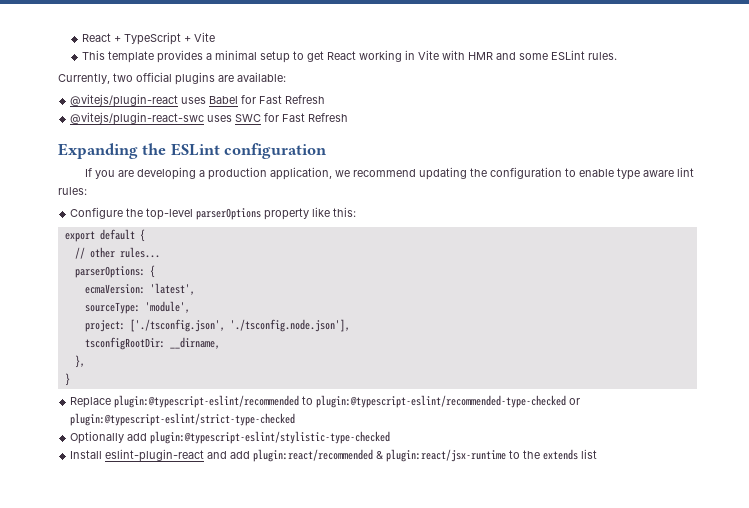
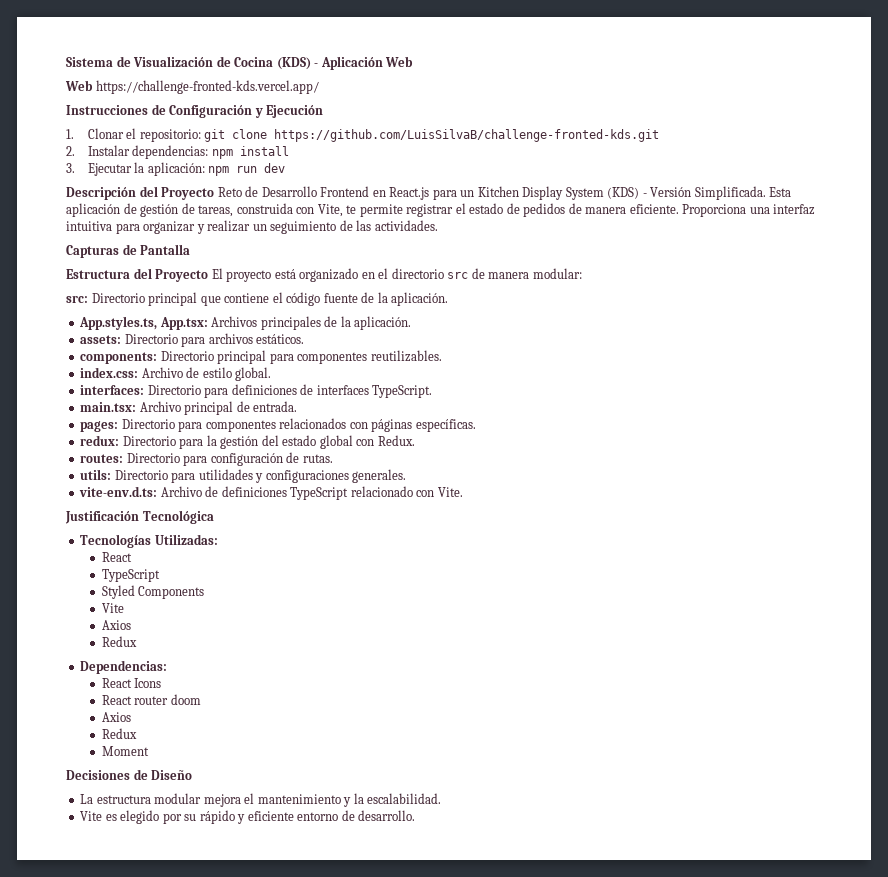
[82,32,192,45] React + TypeScript + -> [66,56,414,70] [65,80,319,94] [66,104,324,118] [66,128,660,142] [66,145,289,159] [66,162,286,176] [66,186,792,200] [66,203,816,217] [66,220,438,234] [66,244,191,258] [66,268,582,282] [66,292,449,306] [79,316,412,330] [80,333,305,347] [80,350,442,364] [80,367,272,381] [80,384,433,398] [80,401,298,415] [80,418,476,432] [80,435,415,449] [80,452,333,466] [80,469,407,483] [79,486,463,500] [65,510,214,524] [80,534,218,548] [101,552,132,562] [101,569,160,582] [101,585,205,599] Sistema de Visualización de Cocina (KDS) - Aplicación Web // Web https://challenge-fronted-kds.vercel.app/ // Instrucciones de Configuración y Ejecución // 1. Clonar el repositorio: git clone https://github.com/LuisSilvaB/challenge-fronted-kds.git // 2. Instalar dependencias: npm install // 3. Ejecutar la aplicación: npm run dev // Descripción del Proyecto Reto de Desarrollo Frontend en React.js para un Kitchen Display System (KDS) - Versión Simplificada. Esta aplicación de gestión de tareas, construida con Vite, te permite registrar el estado de pedidos de manera eficiente. Proporciona una interfaz intuitiva para organizar y realizar un seguimiento de las actividades. // Capturas de Pantalla // Estructura del Proyecto El proyecto está organizado en el directorio src de manera modular: // src: Directorio principal que contiene el código fuente de la aplicación. // App.styles.ts, App.tsx: Archivos principales de la aplicación. // assets: Directorio para archivos estáticos. // components: Directorio principal para componentes reutilizables. // index.css: Archivo de estilo global. // interfaces: Directorio para definiciones de interfaces TypeScript. // main.tsx: Archivo principal de entrada. // pages: Directorio para componentes relacionados con páginas específicas. // redux: Directorio para la gestión del estado global con Redux. // routes: Directorio para configuración de rutas. // utils: Directorio para utilidades y configuraciones generales. // vite-env.d.ts: Archivo de definiciones TypeScript relacionado con Vite. // Justificación Tecnológica // Tecnologías Utilizadas: // React // TypeScript // Styled Components //
[82,50,618,63] [58,72,286,85] [70,94,326,107] [70,112,349,125] [58,143,328,159] [85,167,695,180] [58,187,87,195] [70,207,357,220] [64,229,145,242] [74,247,160,259] [74,265,155,278] [84,283,195,295] [84,301,190,314] [84,319,350,332] [84,337,220,350] [74,355,85,368] [64,373,70,386] [70,395,581,408] [70,413,296,426] [70,431,391,444] [70,449,598,462] This template provides a minimal setup to get React working in Vite with HMR and some ESLint rules. // Currently, two official plugins are available: // @vitejs/plugin-react uses Babel for Fast Refresh // @vitejs/plugin-react-swc uses SWC for Fast Refresh // Expanding the ESLint configuration // If you are developing a production application, we recommend updating the configuration to enable type aware lint rules: // Configure the top-level parserOptions property like this: // export default { // // other rules... // parserOptions: { // ecmaVersion: 'latest', // sourceType: 'module', // project: ['./tsconfig.json', './tsconfig.node.json'], // tsconfigRootDir: __dirname, // }, // } // Replace plugin:@typescript-eslint/recommended to plugin:@typescript-eslint/recommended-type-checked or plugin:@typescript-eslint/strict-type-checked // Optionally add plugin:@typescript-eslint/stylistic-type-checked // Install eslint-plugin-react and add plugin:react/recommended & plugin:react/jsx-runtime to the extends list -> [101,620,131,630] [101,636,137,647] [80,660,168,674] [101,678,162,688] [101,694,201,705] [101,712,131,722] [101,728,137,739] [101,746,149,756] [66,769,193,780] [80,793,442,807] [80,810,416,824] Axios // Redux // Dependencias: // React Icons // React router doom // Axios // Redux // Moment // Decisiones de Diseño // La estructura modular mejora el mantenimiento y la escalabilidad. // Vite es elegido por su rápido y eficiente entorno de desarrollo.

